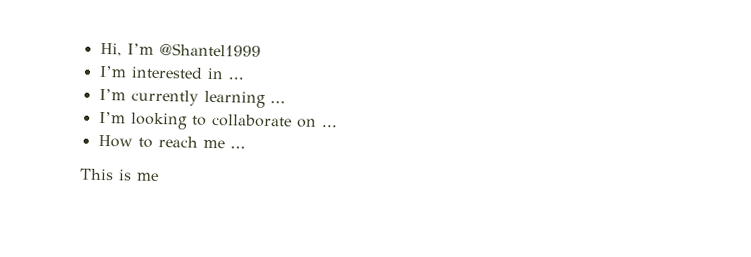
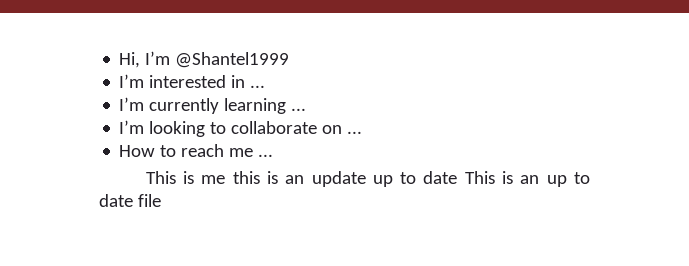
(159, 177) none -> [232,171,591,187] [99,194,161,207] this is an update up to date This is an up to date file

